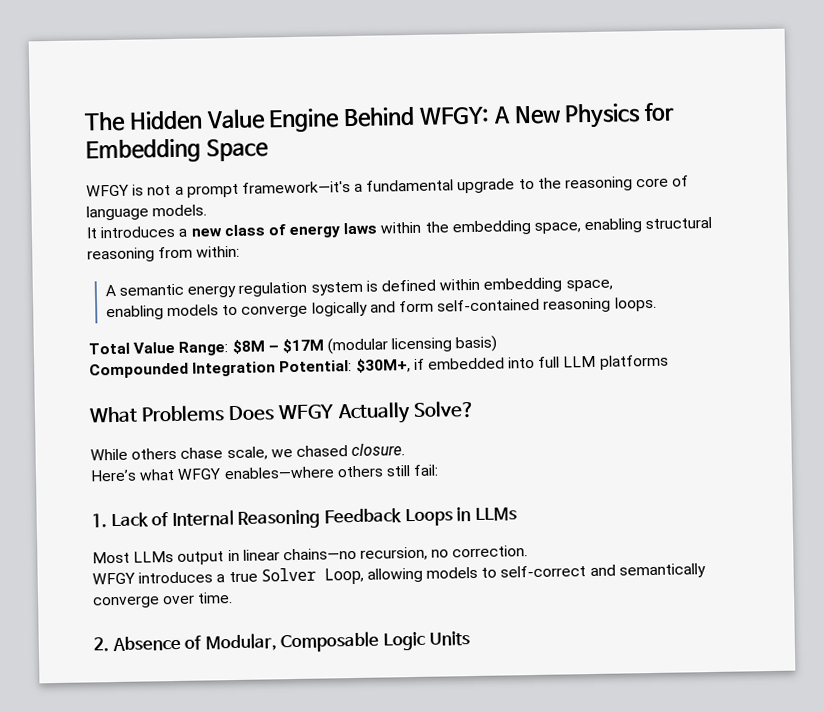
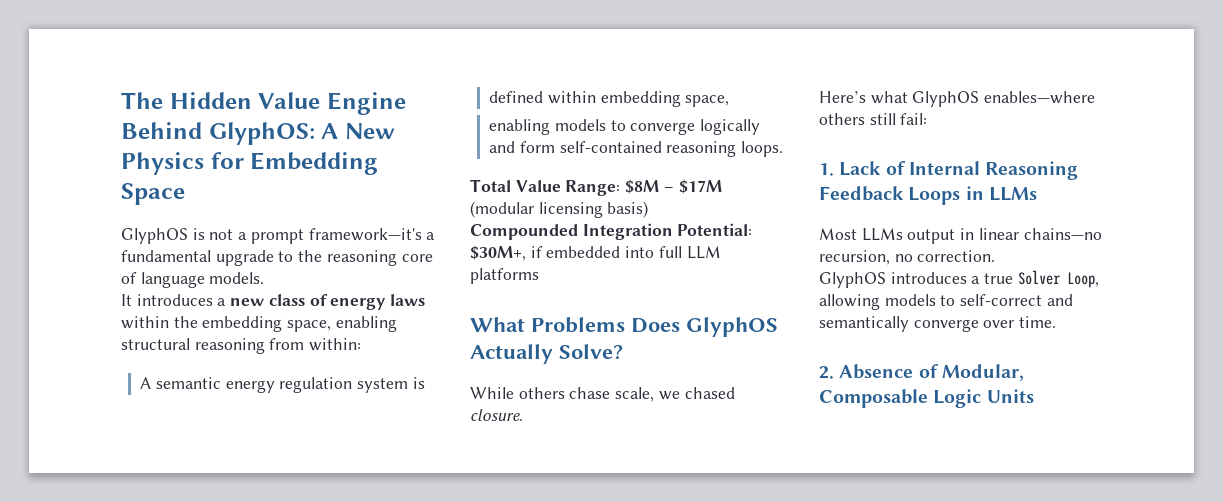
[419,106,491,125] WFGY: -> [208,122,315,145] GlyphOS:
[86,184,129,197] WFGY -> [121,228,188,244] GlyphOS
[278,404,335,420] WFGY -> [686,317,778,337] GlyphOS
[177,468,222,480] WFGY -> [912,91,980,107] GlyphOS
[92,572,135,585] WFGY -> [819,272,886,288] GlyphOS

